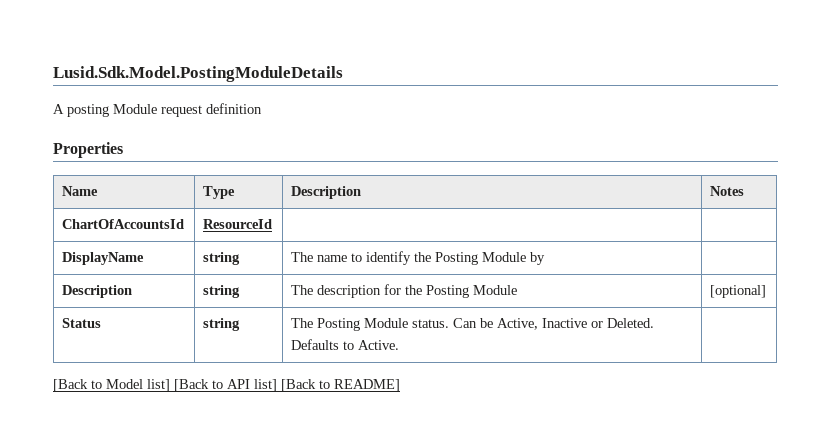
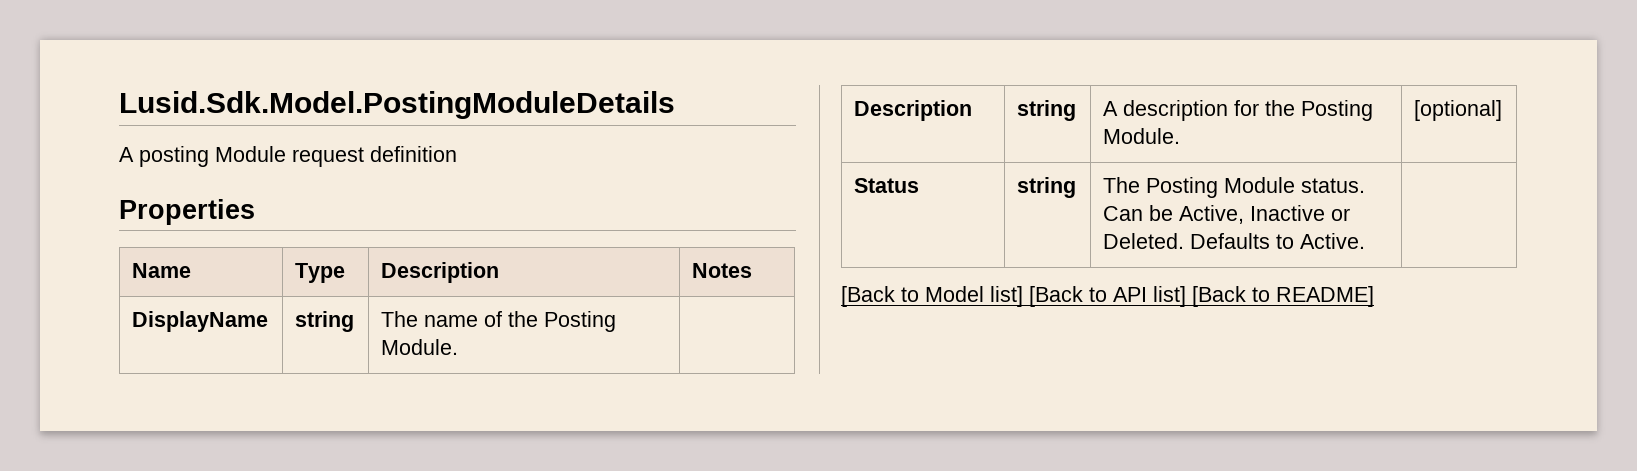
[62,219,185,229] [203,219,273,229] // ChartOfAccountsId | ResourceId | | -> (753, 270) none
[351,251,546,265] to identify the Posting Module by -> [484,311,617,332] [381,339,459,355] of the Posting Module.
[291,285,314,295] The -> [1103,101,1119,116] A
[473,285,518,295] Module -> [1103,128,1181,144] Module.

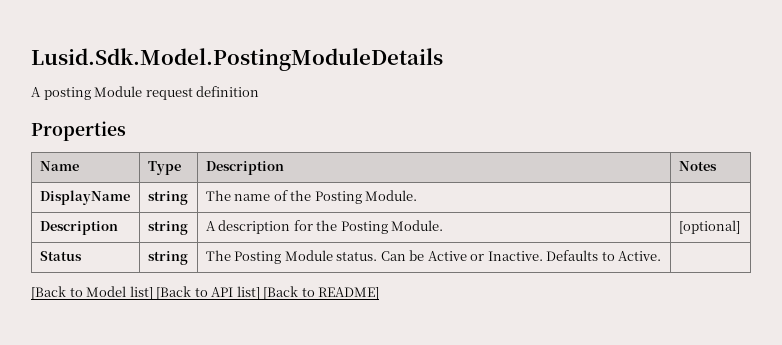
[1179,205,1351,224] [1103,233,1185,249] Active, Inactive or Deleted. -> [427,251,543,261] Active or Inactive.

